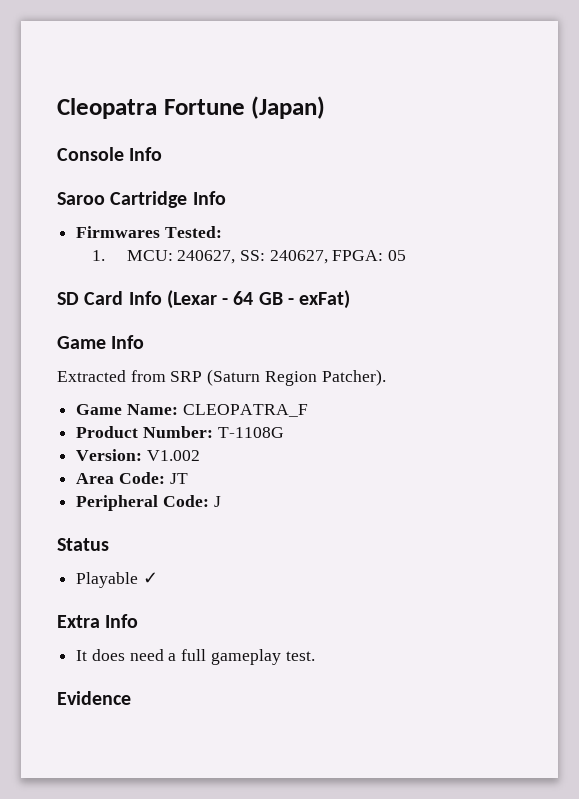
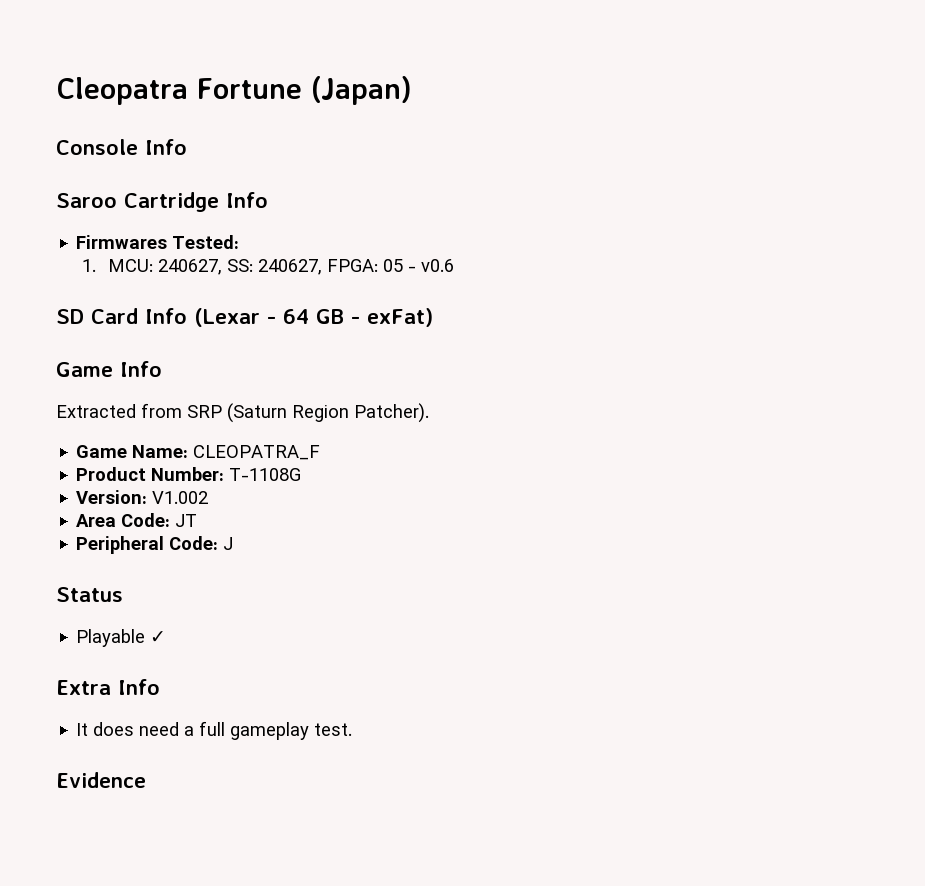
(407, 255) none -> [407,259,454,272] - v0.6

